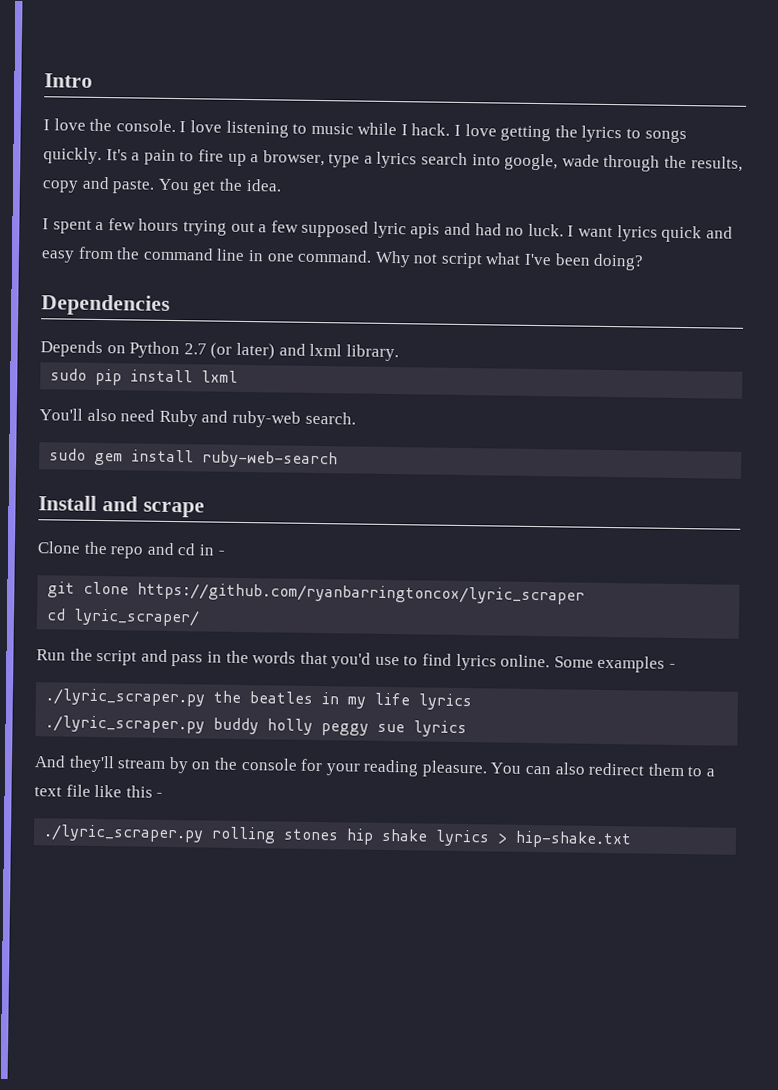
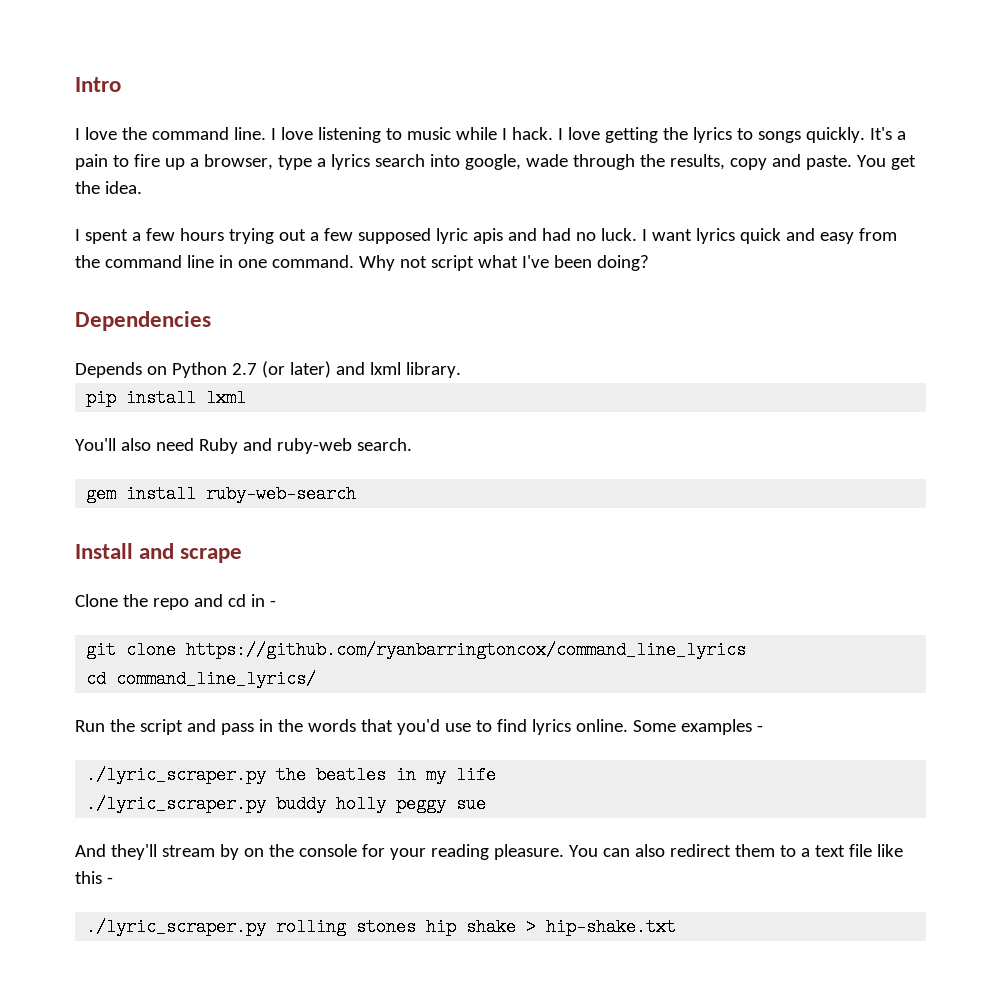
[115,119,176,133] console. -> [151,127,266,140] command line.
[50,368,88,381] sudo -> (461, 370) none
[49,448,87,461] sudo -> (412, 444) none
[137,582,586,605] [46,608,201,627] https://github.com/ryanbarringtoncox/lyric_scraper // cd lyric_scraper/ -> [186,641,747,659] [86,670,317,688] https://github.com/ryanbarringtoncox/command_line_lyrics // cd command_line_lyrics/
[418,693,473,711] lyrics -> (497, 775) none
[413,720,468,738] lyrics -> (487, 804) none
[435,829,491,847] lyrics -> (517, 927) none

